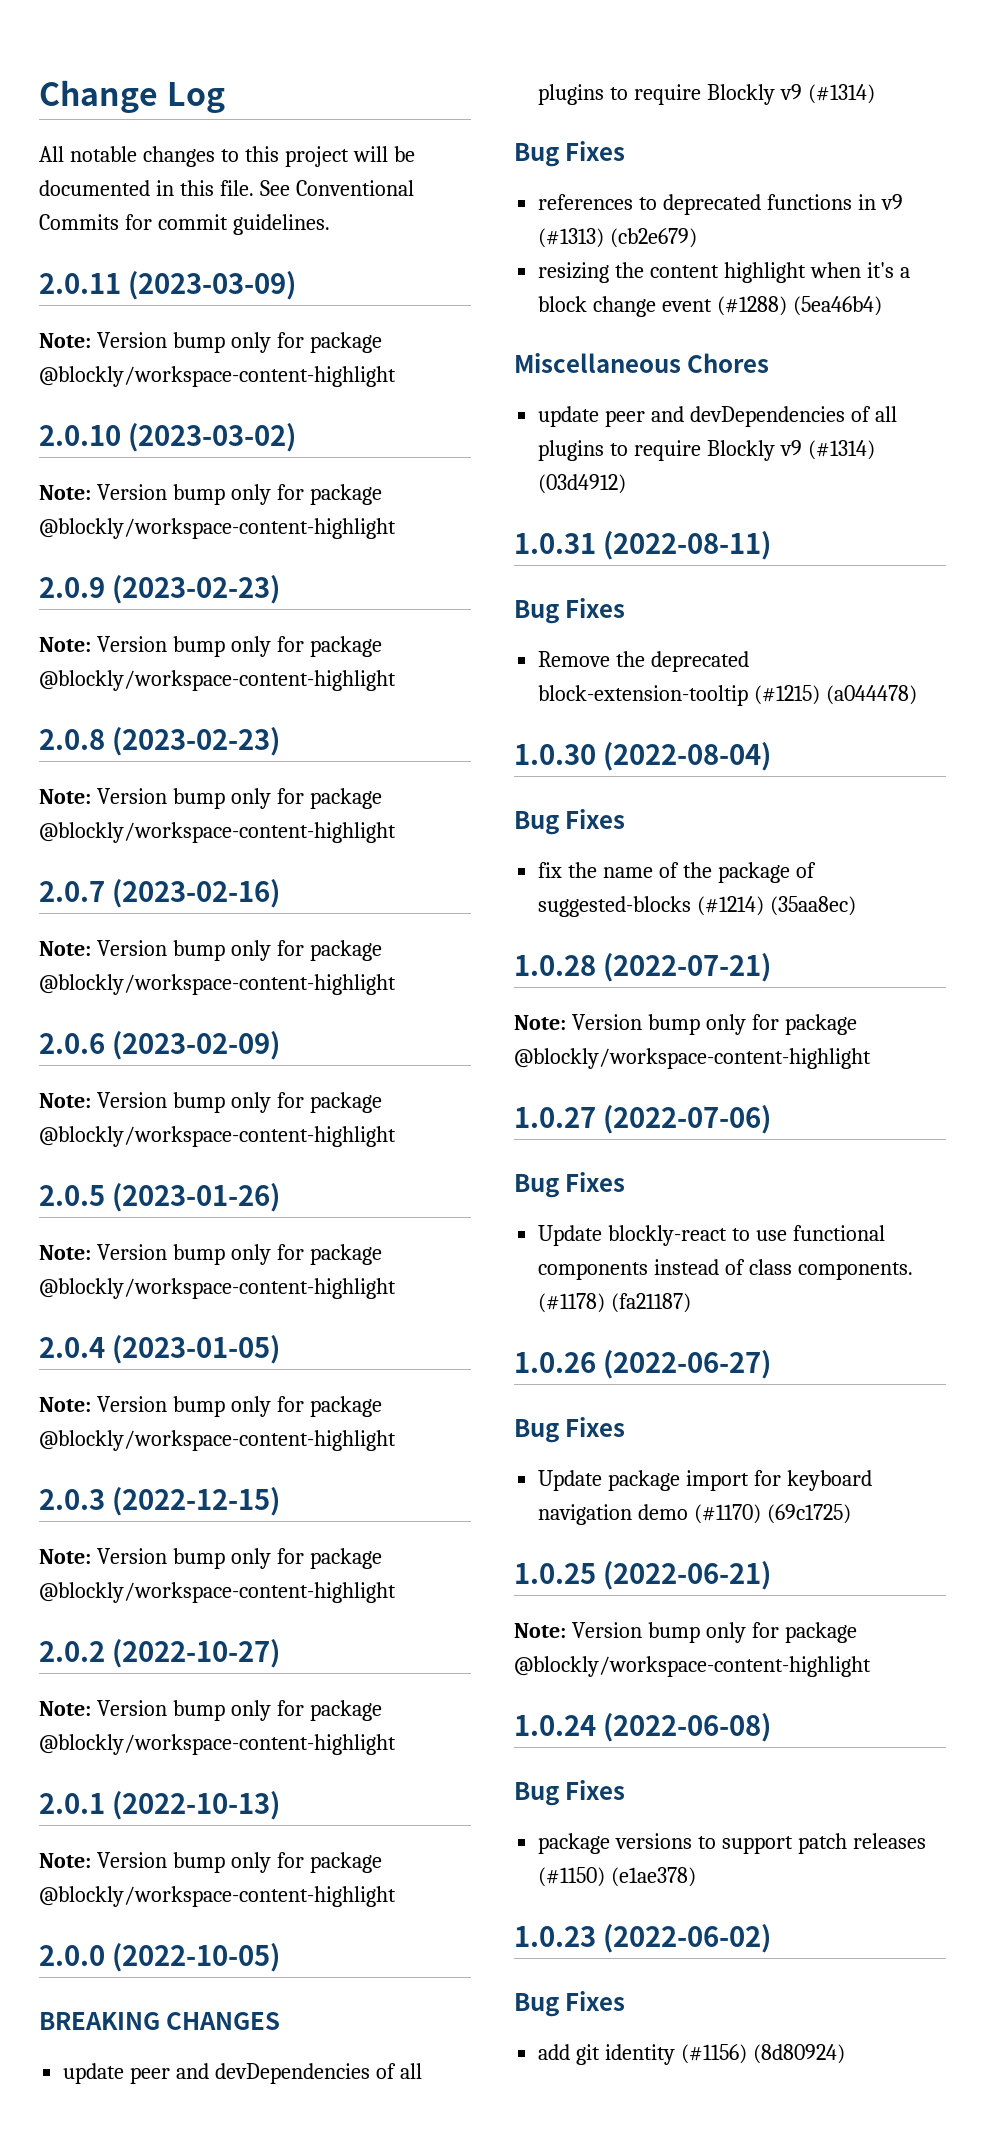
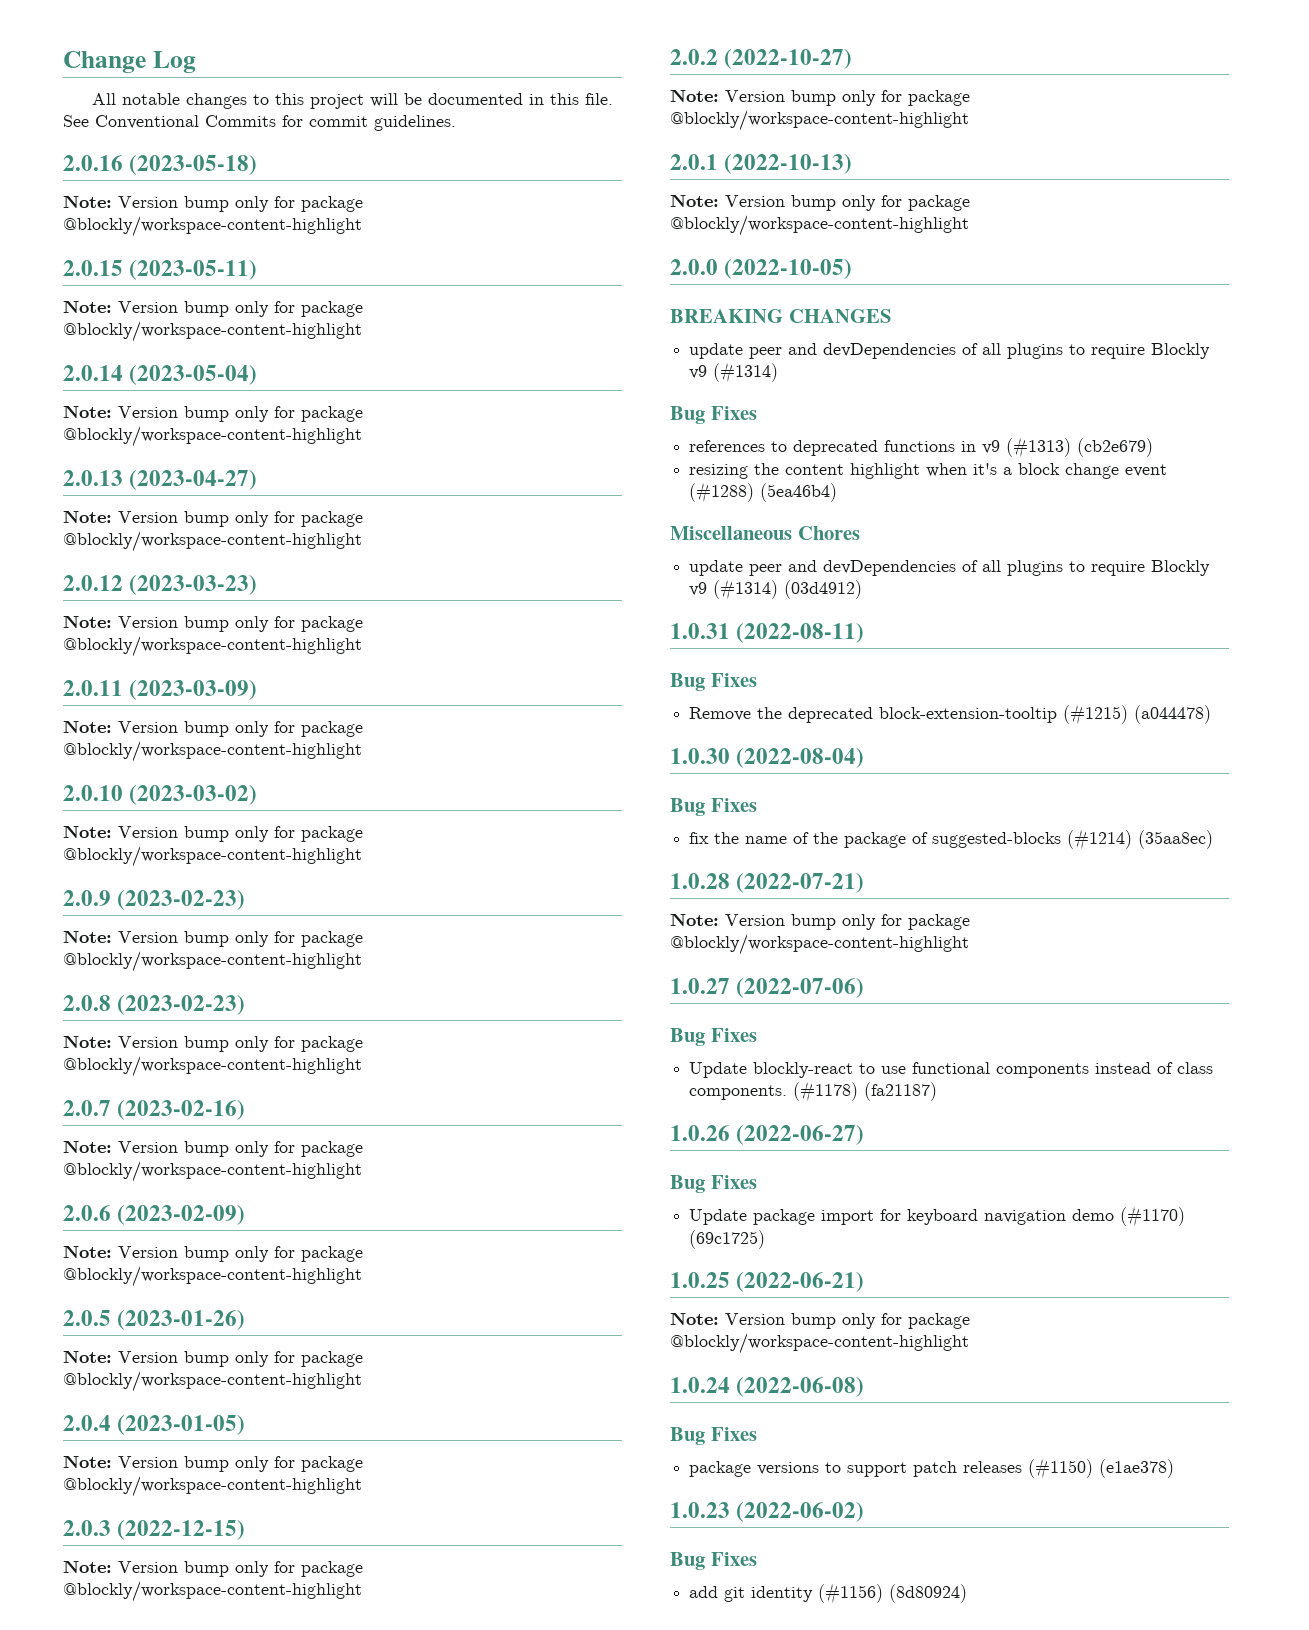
(330, 224) none -> [63,155,258,175] [63,195,363,212] [63,216,362,237] [63,260,258,280] [63,300,363,317] [63,321,362,342] [63,365,258,385] [63,405,363,422] [63,426,362,447] [63,470,258,490] [63,510,363,527] [63,531,362,552] [63,575,258,595] [63,615,363,632] [63,636,362,657] // 2.0.16 (2023-05-18) // Note: Version bump only for package @blockly/workspace-content-highlight // 2.0.15 (2023-05-11) // Note: Version bump only for package @blockly/workspace-content-highlight // 2.0.14 (2023-05-04) // Note: Version bump only for package @blockly/workspace-content-highlight // 2.0.13 (2023-04-27) // Note: Version bump only for package @blockly/workspace-content-highlight // 2.0.12 (2023-03-23) // Note: Version bump only for package @blockly/workspace-content-highlight

